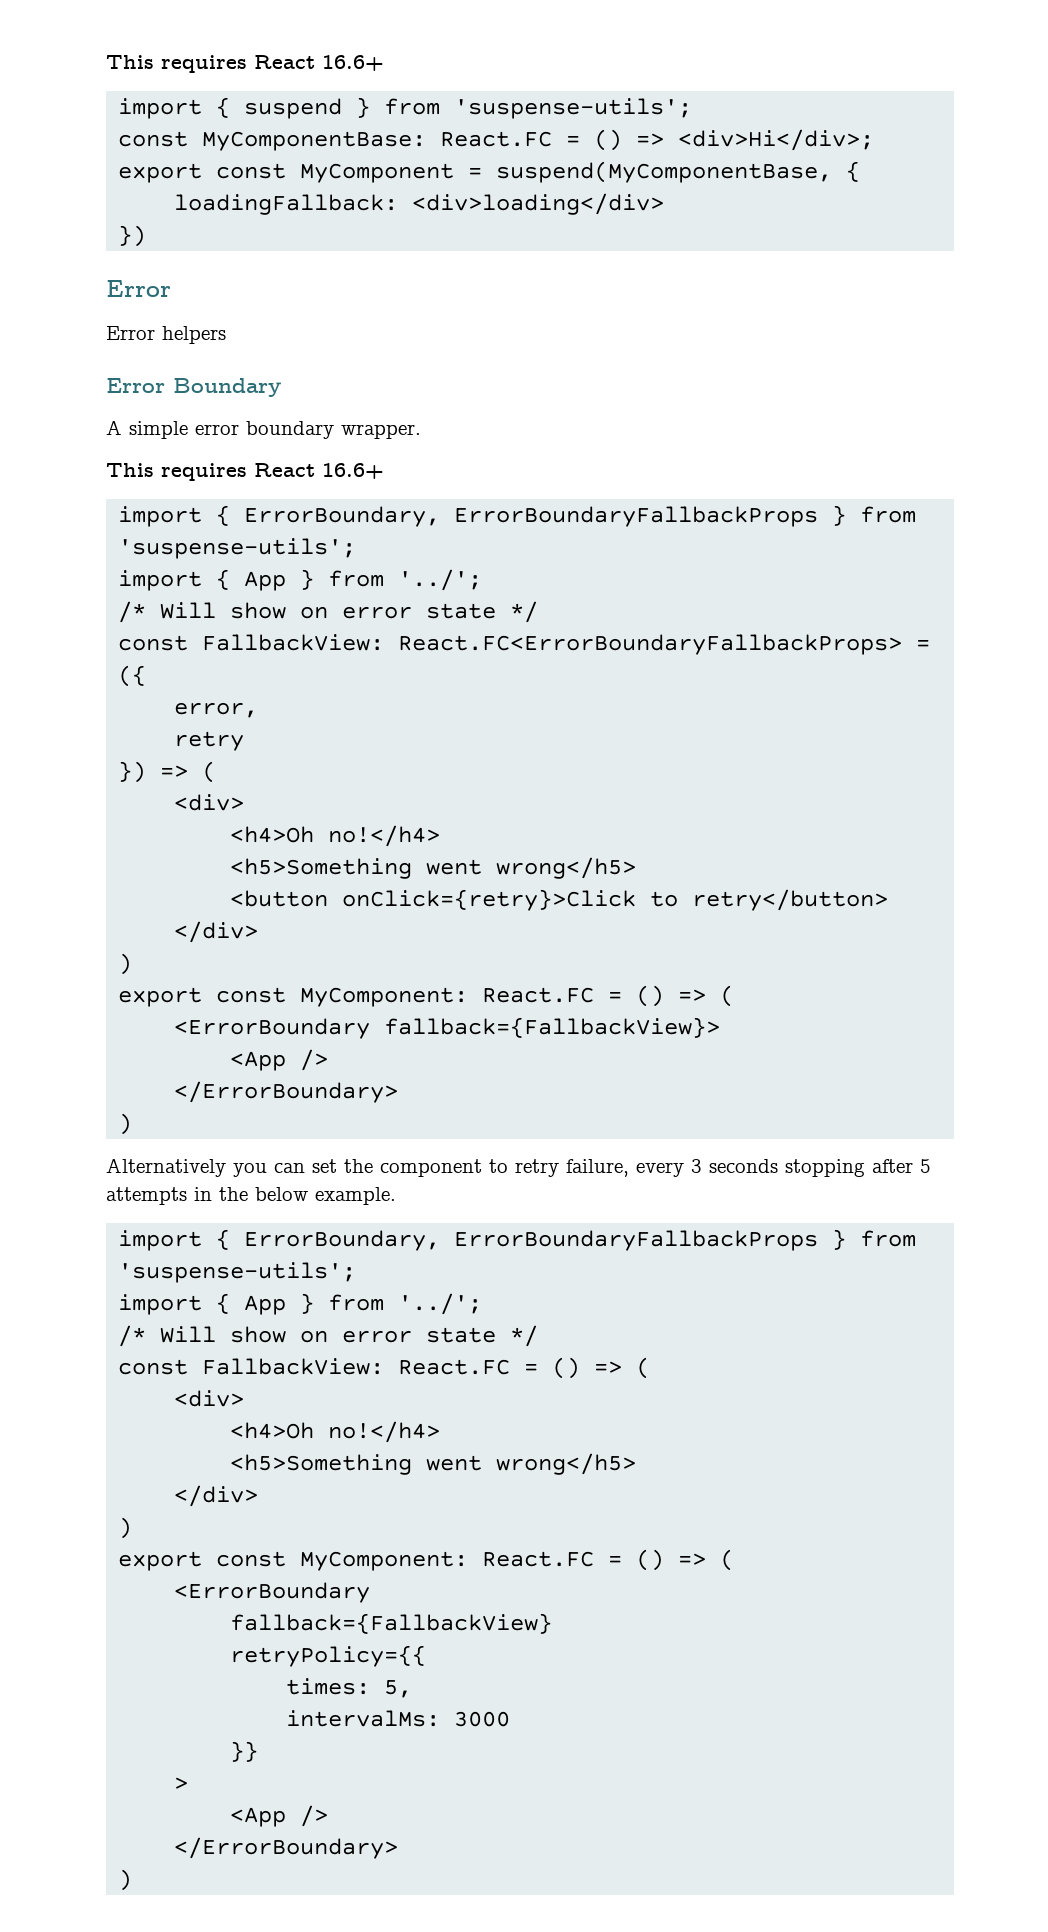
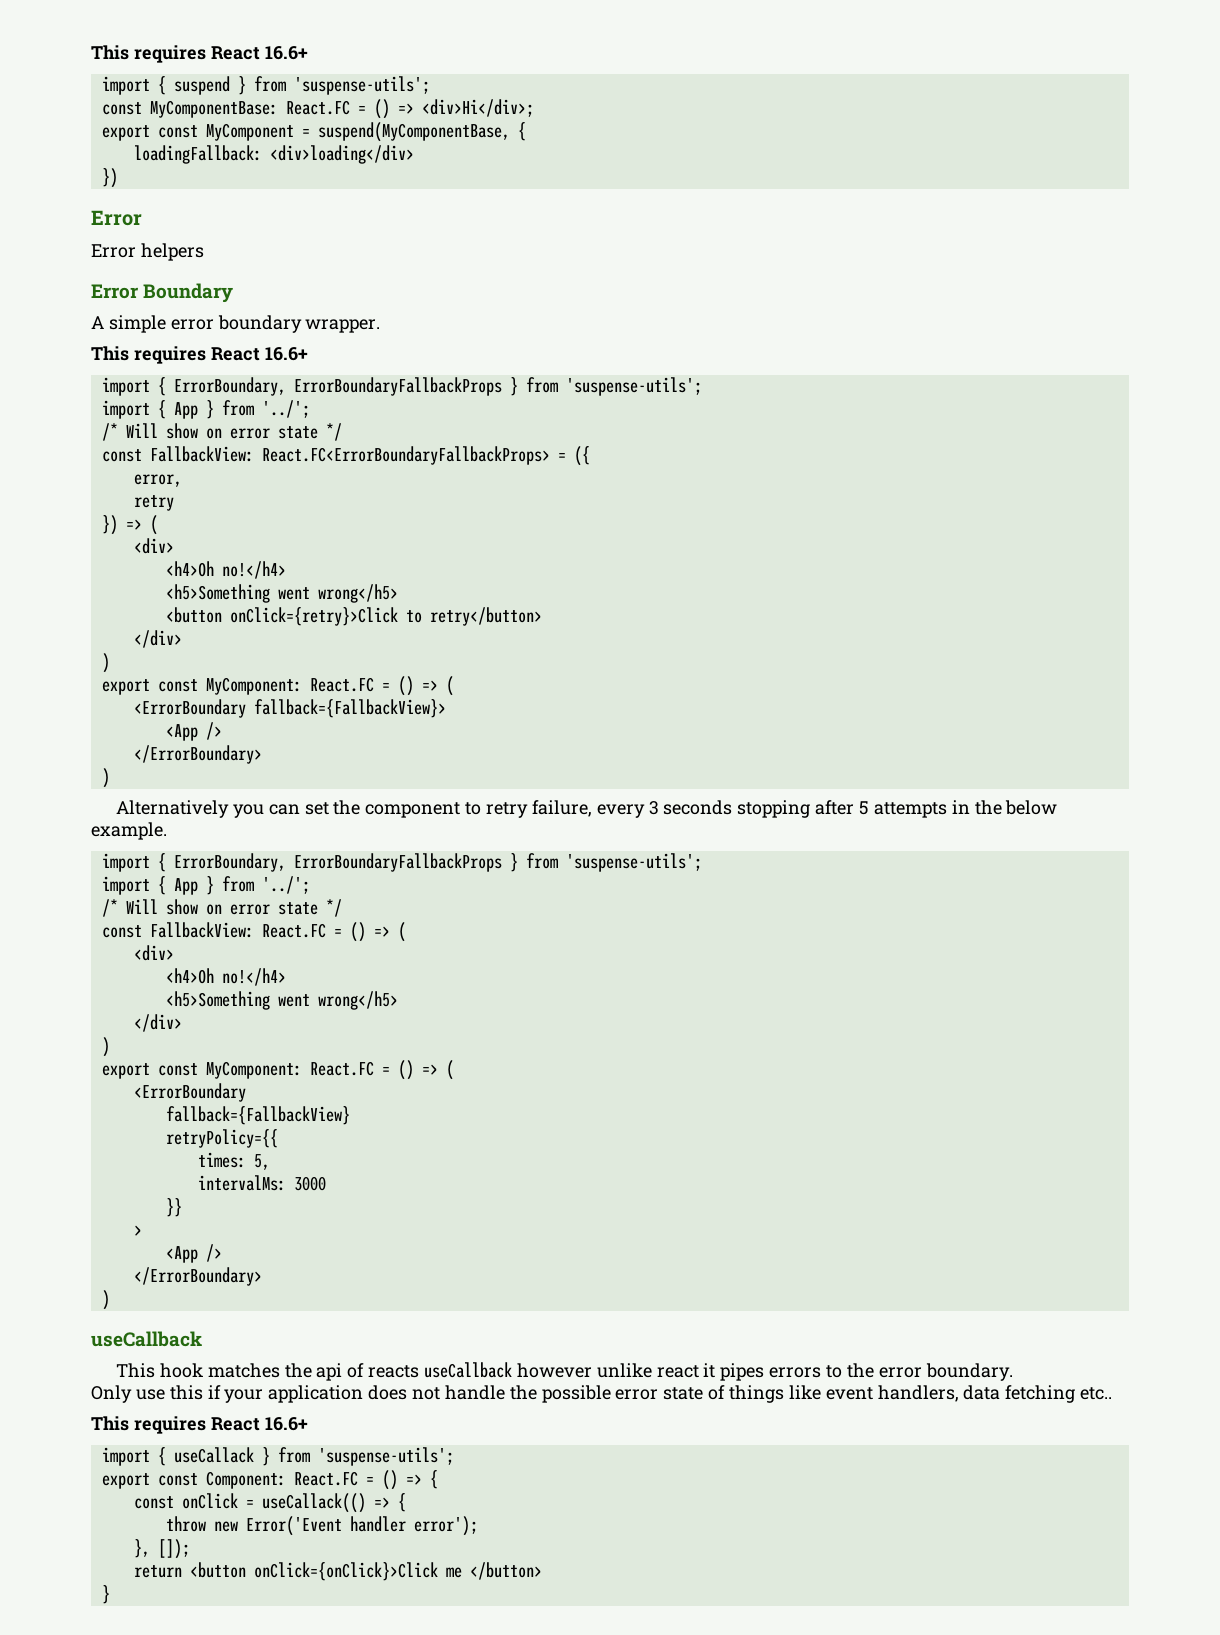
(133, 1880) none -> [91,1331,202,1347] [115,1362,1013,1381] [91,1385,1113,1403] [91,1416,308,1434] [101,1447,454,1466] [101,1470,438,1490] [133,1493,406,1513] [165,1516,478,1536] [133,1539,190,1559] [133,1562,542,1581] [101,1585,110,1604] // useCallback // This hook matches the api of reacts useCallback however unlike react it pipes errors to the error boundary. // Only use this if your application does not handle the possible error state of things like event handlers, data fetching etc.. // This requires React 16.6+ // import { useCallack } from 'suspense-utils'; // export const Component: React.FC = () => { // const onClick = useCallack(() => { // throw new Error('Event handler error'); // }, []); // return <button onClick={onClick}>Click me </button> // }

